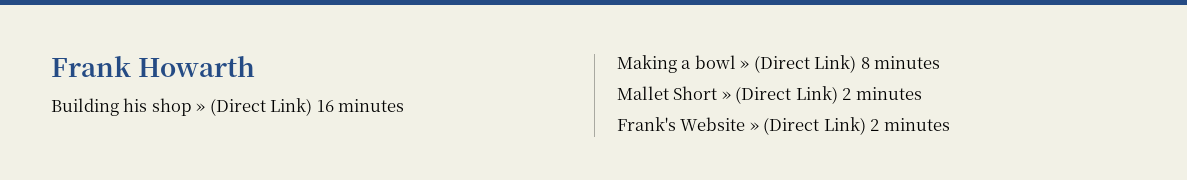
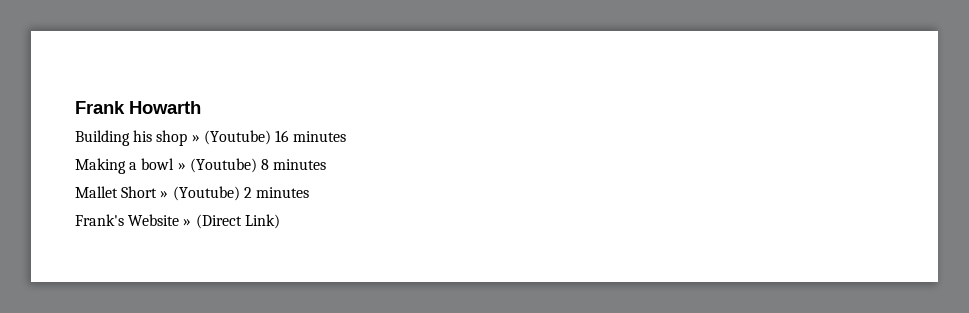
[209,98,313,116] (Direct Link) -> [203,130,271,145] (Youtube)
[753,55,857,73] (Direct Link) -> [189,158,257,173] (Youtube)
[735,86,838,104] (Direct Link) -> [172,186,240,201] (Youtube)
[870,118,950,131] 2 minutes -> (280, 221) none

